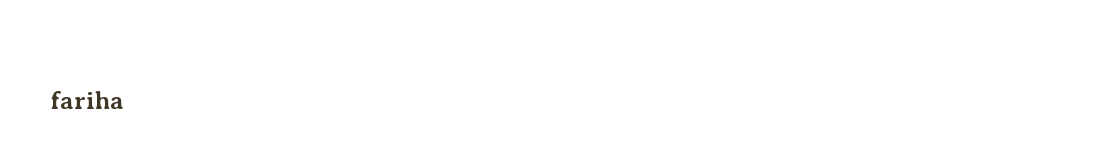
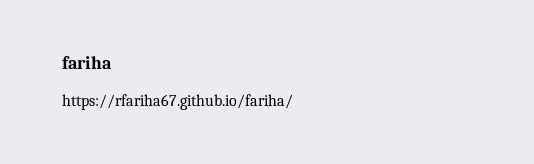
(124, 100) none -> [62,94,293,110] // https://rfariha67.github.io/fariha/

